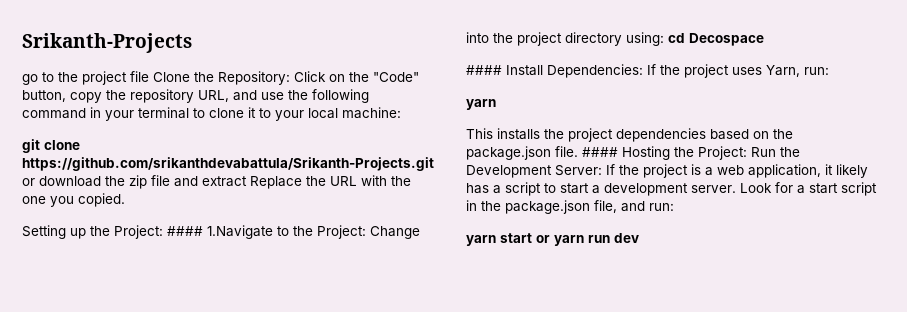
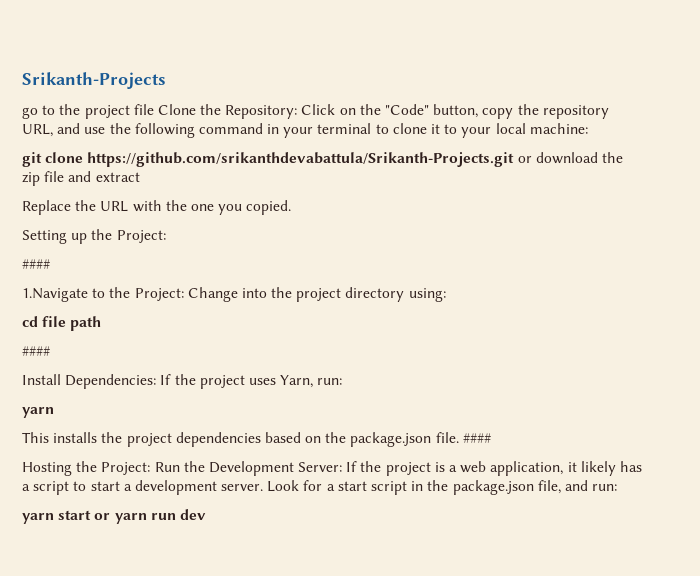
(247, 181) none -> (140, 177) //
[167,226,203,236] #### -> [22,259,50,269] // #### //
[668,33,764,46] [466,65,502,75] cd Decospace // #### -> [22,316,102,331] [22,346,50,356] // cd file path // #### //
(618, 152) none -> (491, 438) //

